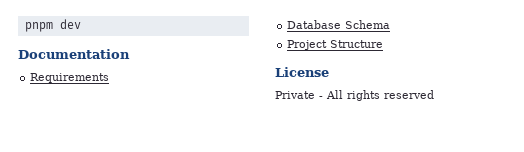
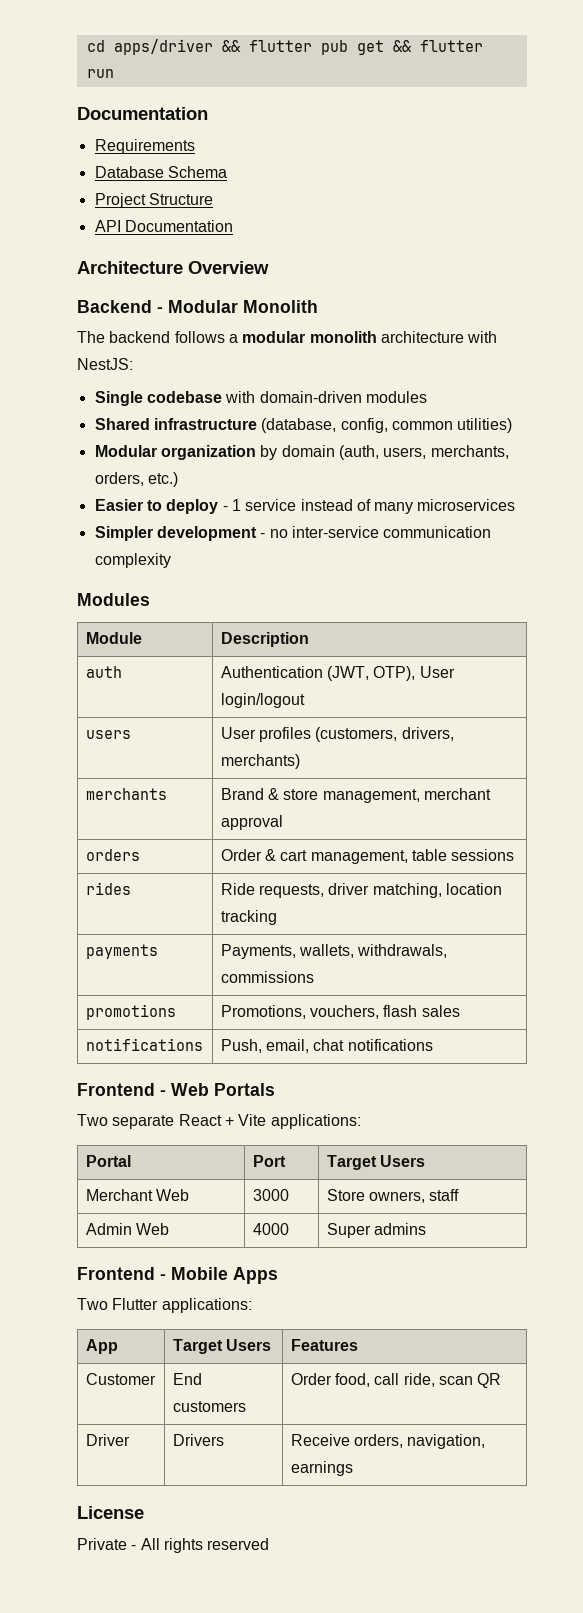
[24,19,81,32] pnpm dev -> [86,39,483,55] [86,69,114,78] cd apps/driver && flutter pub get && flutter run
(384, 44) none -> [94,220,233,232] [77,261,269,274] [77,300,318,313] [77,331,498,343] [77,358,133,370] [94,391,427,406] [94,418,513,433] [94,445,509,460] [94,472,178,487] [94,499,516,514] [94,526,492,541] [94,553,171,568] [77,593,150,606] [85,632,142,644] [220,632,309,647] [85,666,122,678] [220,666,455,681] [220,693,305,708] [85,730,131,739] [220,727,454,742] [220,754,300,769] [85,788,167,800] [220,788,491,803] [220,815,283,830] [85,849,140,861] [220,849,515,864] [85,882,131,895] [220,883,502,898] [220,910,277,925] [85,944,158,959] [220,944,448,959] [220,971,314,983] [85,1004,176,1020] [220,1005,460,1019] [85,1038,203,1051] [220,1039,433,1053] [77,1083,275,1096] [77,1114,361,1129] [85,1155,131,1167] [252,1155,286,1167] [326,1155,425,1170] [85,1189,189,1201] [252,1189,289,1201] [326,1189,460,1203] [85,1223,169,1235] [252,1223,289,1235] [326,1223,426,1238] [77,1267,278,1284] [77,1298,252,1313] [85,1339,118,1354] [172,1339,271,1354] [290,1339,358,1351] [85,1373,156,1385] [172,1373,202,1385] [172,1401,246,1412] [290,1373,502,1388] [85,1434,130,1446] [172,1434,224,1446] [290,1434,486,1449] [290,1461,353,1476] // API Documentation // Architecture Overview // Backend - Modular Monolith // The backend follows a modular monolith architecture with NestJS: // Single codebase with domain-driven modules // Shared infrastructure (database, config, common utilities) // Modular organization by domain (auth, users, merchants, orders, etc.) // Easier to deploy - 1 service instead of many microservices // Simpler development - no inter-service communication complexity // Modules // Module | Description // auth | Authentication (JWT, OTP), User login/logout // users | User profiles (customers, drivers, merchants) // merchants | Brand & store management, merchant approval // orders | Order & cart management, table sessions // rides | Ride requests, driver matching, location tracking // payments | Payments, wallets, withdrawals, commissions // promotions | Promotions, vouchers, flash sales // notifications | Push, email, chat notifications // Frontend - Web Portals // Two separate React + Vite applications: // Portal | Port | Target Users // Merchant Web | 3000 | Store owners, staff // Admin Web | 4000 | Super admins // Frontend - Mobile Apps // Two Flutter applications: // App | Target Users | Features // Customer | End customers | Order food, call ride, scan QR // Driver | Drivers | Receive orders, navigation, earnings

